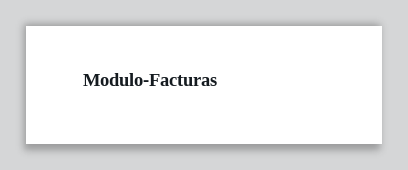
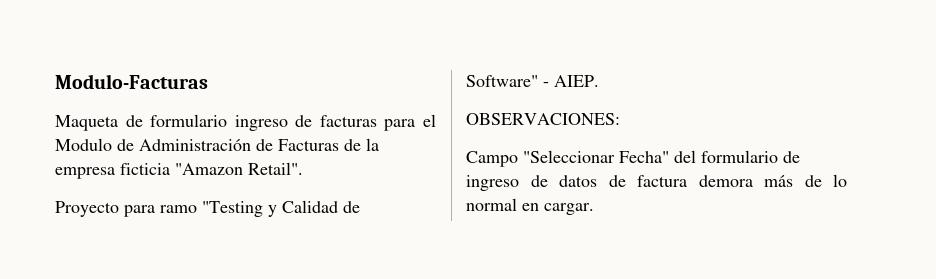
(217, 79) none -> [55,114,436,131] [55,138,379,151] [55,162,303,179] [55,200,360,217] [466,75,599,87] [466,113,620,125] [466,150,800,167] [466,174,847,191] [466,198,594,215] // Maqueta de formulario ingreso de facturas para el Modulo de Administración de Facturas de la empresa ficticia "Amazon Retail". // Proyecto para ramo "Testing y Calidad de Software" - AIEP. // OBSERVACIONES: // Campo "Seleccionar Fecha" del formulario de ingreso de datos de factura demora más de lo normal en cargar.

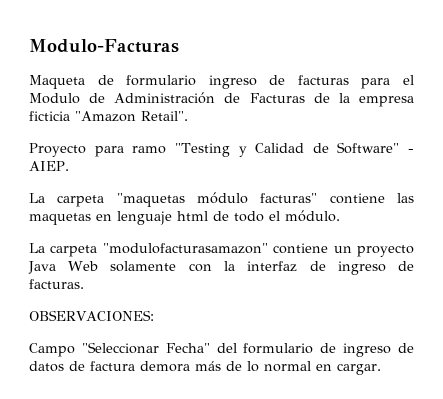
(599, 81) none -> [29,192,414,207] [29,210,340,225] [29,243,414,257] [28,261,414,275] [29,279,84,289] // La carpeta "maquetas módulo facturas" contiene las maquetas en lenguaje html de todo el módulo. // La carpeta "modulofacturasamazon" contiene un proyecto Java Web solamente con la interfaz de ingreso de facturas.

